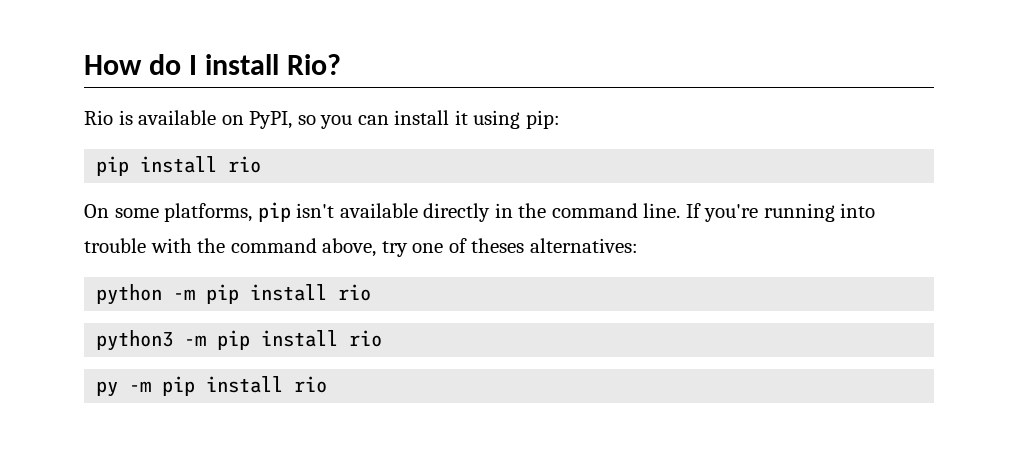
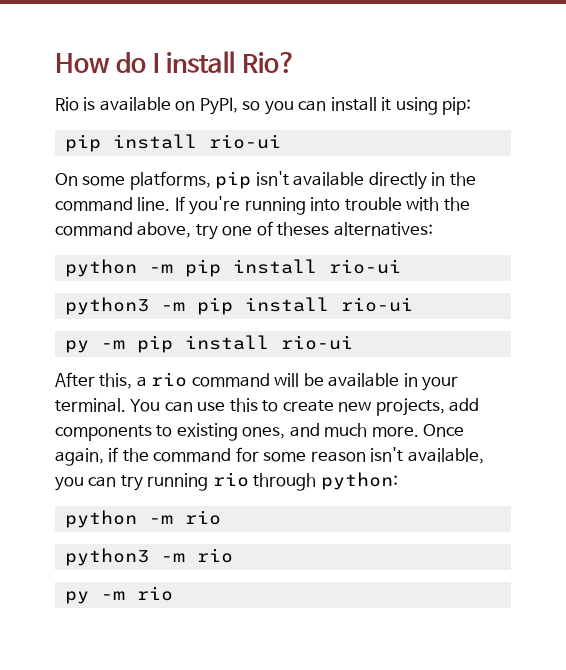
[228,156,262,173] rio -> [208,134,281,149] rio-ui
[338,284,372,301] rio -> [328,259,401,274] rio-ui
[349,330,383,347] rio -> [340,297,413,312] rio-ui
(284, 384) none -> [280,335,353,350] [55,372,459,391] [55,398,480,416] [55,423,465,441] [55,447,484,466] [55,472,398,491] [64,510,221,528] [64,548,233,566] [64,591,125,604] rio-ui // After this, a rio command will be available in your terminal. You can use this to create new projects, add components to existing ones, and much more. Once again, if the command for some reason isn't available, you can try running rio through python: // python -m rio // python3 -m rio // py -m

